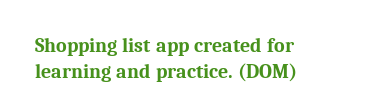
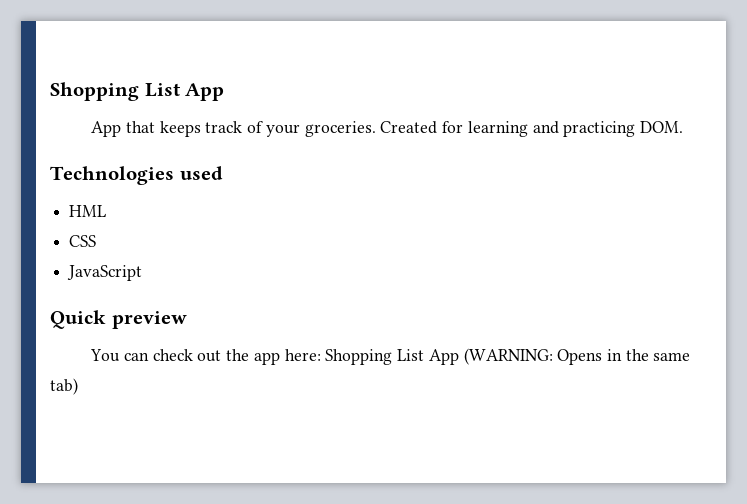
[35,37,295,56] [35,63,298,82] Shopping list app created for learning and practice. (DOM) -> [50,82,225,101] [91,121,684,137] [50,166,223,185] [69,205,107,217] [69,235,97,247] [67,265,143,281] [50,310,187,329] [90,348,691,365] [50,378,78,395] Shopping List App // App that keeps track of your groceries. Created for learning and practicing DOM. // Technologies used // HML // CSS // JavaScript // Quick preview // You can check out the app here: Shopping List App (WARNING: Opens in the same tab)

